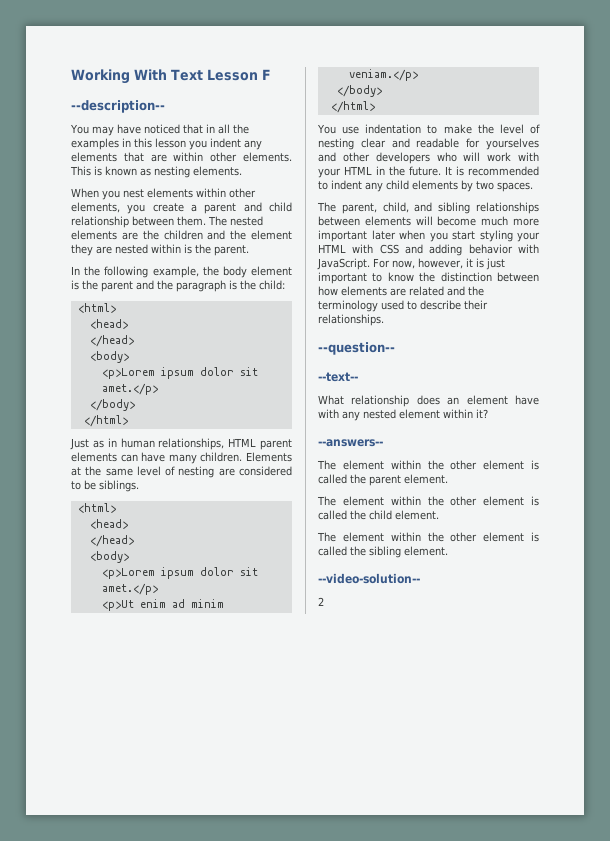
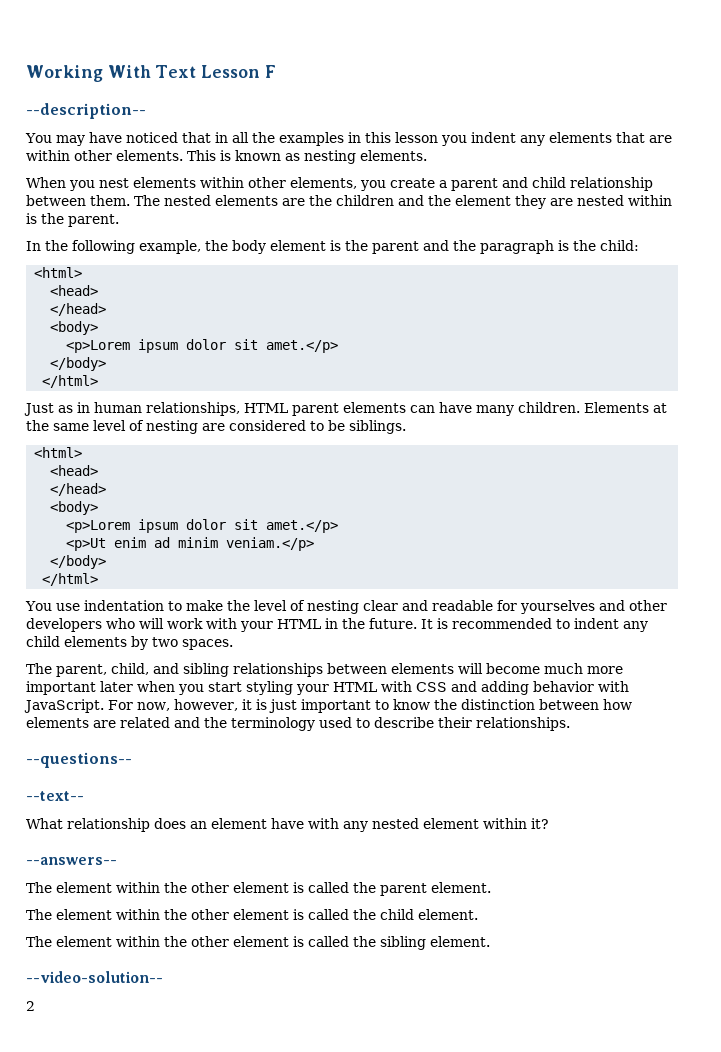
[318,342,395,355] --question-- -> [26,752,132,768] --questions--

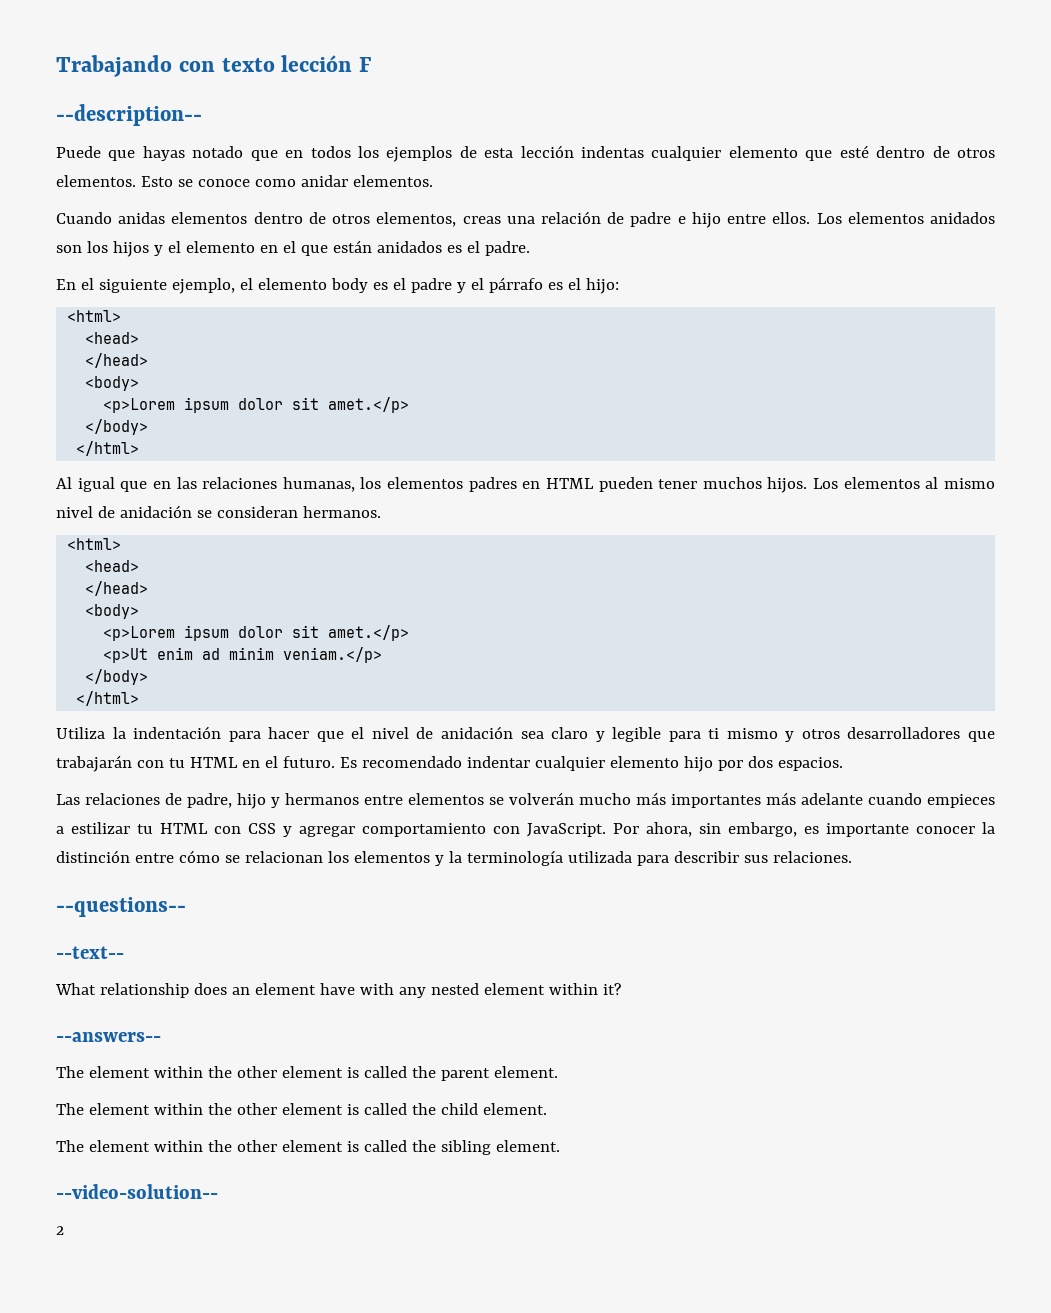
[26,65,276,82] [26,103,146,119] [25,132,672,146] [26,150,427,164] [26,177,653,191] [26,195,672,209] [26,213,119,227] [26,240,639,254] Working With Text Lesson F // --description-- // You may have noticed that in all the examples in this lesson you indent any elements that are within other elements. This is known as nesting elements. // When you nest elements within other elements, you create a parent and child relationship between them. The nested elements are the children and the element they are nested within is the parent. // In the following example, the body element is the parent and the paragraph is the child: -> [56,55,371,77] [56,104,202,126] [56,145,996,162] [56,175,433,187] [56,211,995,228] [56,240,530,257] [56,277,619,294] Trabajando con texto lección F // --description-- // Puede que hayas notado que en todos los ejemplos de esta lección indentas cualquier elemento que esté dentro de otros elementos. Esto se conoce como anidar elementos. // Cuando anidas elementos dentro de otros elementos, creas una relación de padre e hijo entre ellos. Los elementos anidados son los hijos y el elemento en el que están anidados es el padre. // En el siguiente ejemplo, el elemento body es el padre y el párrafo es el hijo:
[24,402,667,416] [26,420,406,434] Just as in human relationships, HTML parent elements can have many children. Elements at the same level of nesting are considered to be siblings. -> [56,477,996,493] [56,505,381,518] Al igual que en las relaciones humanas, los elementos padres en HTML pueden tener muchos hijos. Los elementos al mismo nivel de anidación se consideran hermanos.
[25,600,667,614] [26,618,648,632] [26,636,233,650] [26,663,623,677] [26,681,629,695] [24,699,632,713] [26,717,570,731] You use indentation to make the level of nesting clear and readable for yourselves and other developers who will work with your HTML in the future. It is recommended to indent any child elements by two spaces. // The parent, child, and sibling relationships between elements will become much more important later when you start styling your HTML with CSS and adding behavior with JavaScript. For now, however, it is just important to know the distinction between how elements are related and the terminology used to describe their relationships. -> [56,726,995,742] [56,755,843,772] [56,792,995,809] [56,822,995,837] [56,850,852,866] Utiliza la indentación para hacer que el nivel de anidación sea claro y legible para ti mismo y otros desarrolladores que trabajarán con tu HTML en el futuro. Es recomendado indentar cualquier elemento hijo por dos espacios. // Las relaciones de padre, hijo y hermanos entre elementos se volverán mucho más importantes más adelante cuando empieces a estilizar tu HTML con CSS y agregar comportamiento con JavaScript. Por ahora, sin embargo, es importante conocer la distinción entre cómo se relacionan los elementos y la terminología utilizada para describir sus relaciones.

